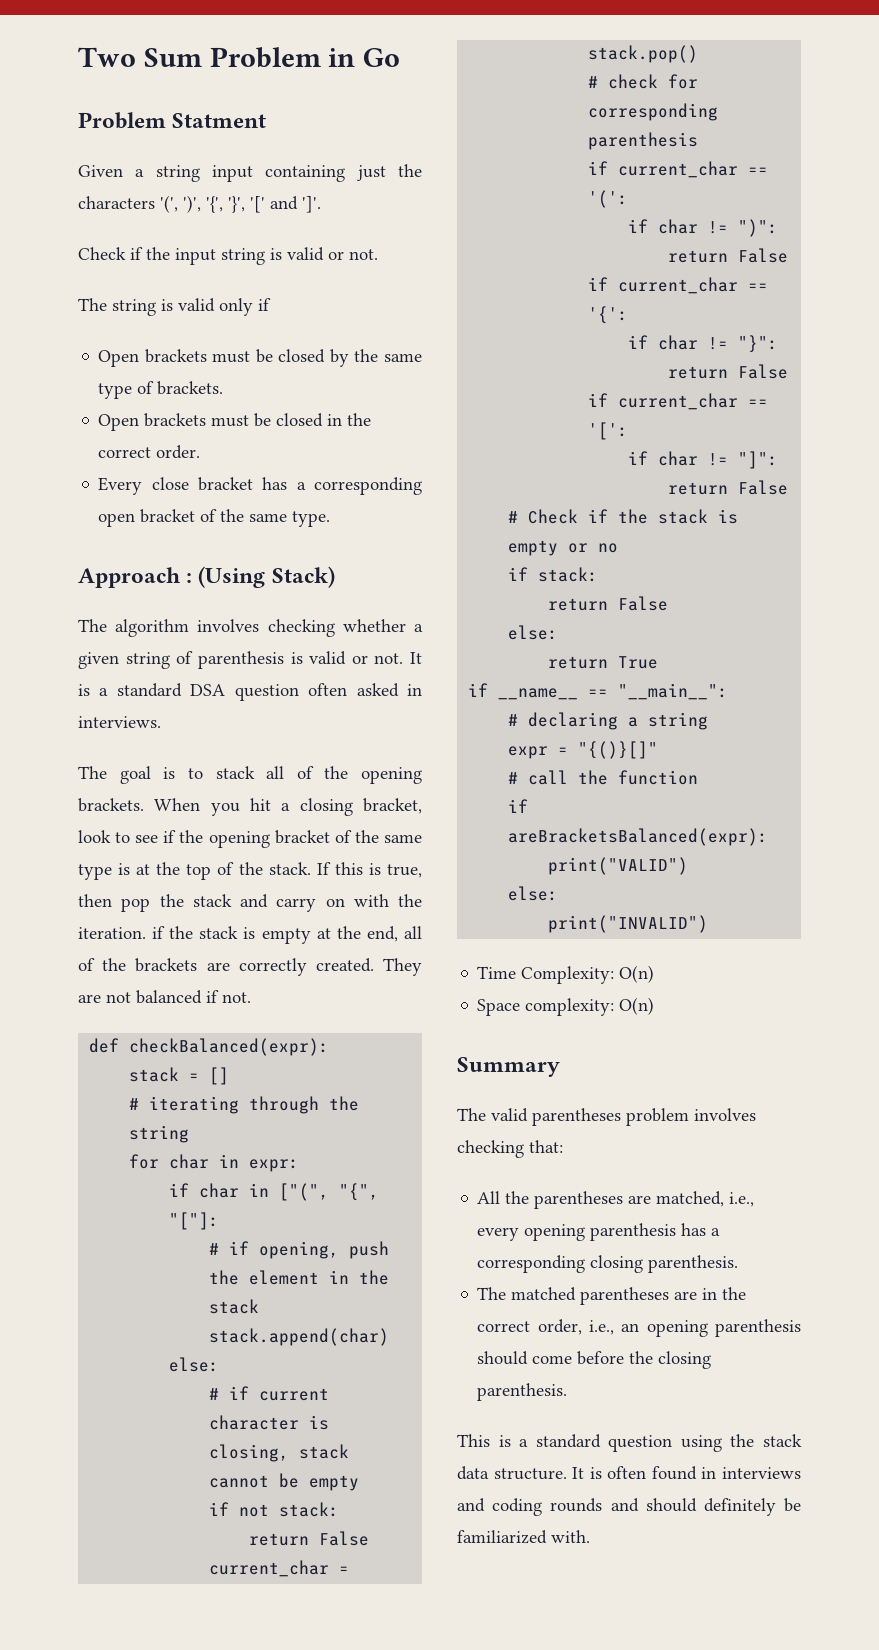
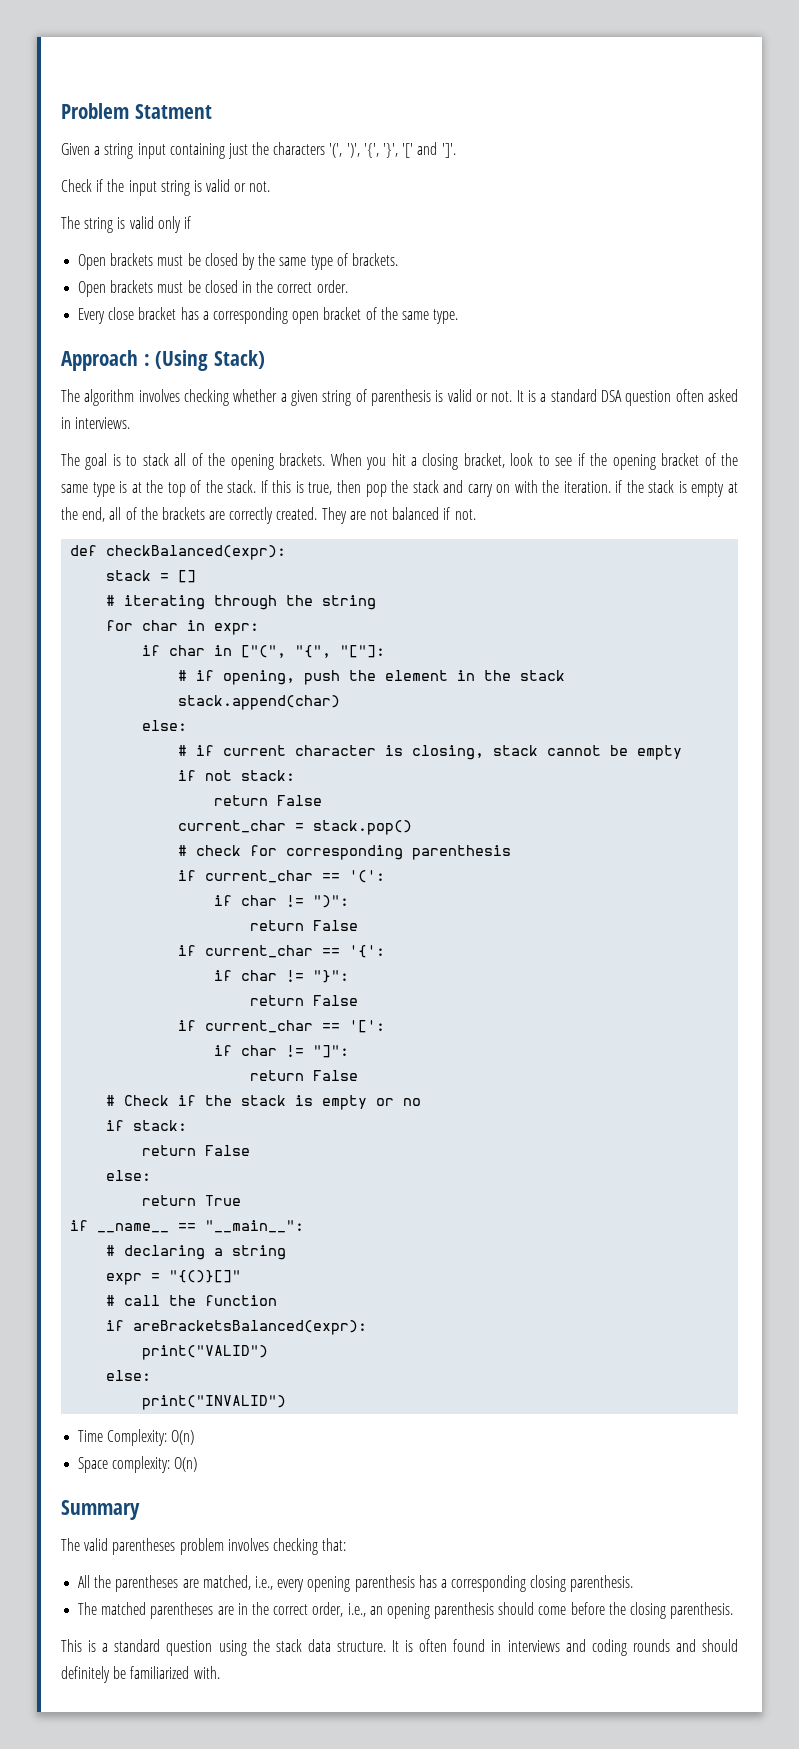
[78,47,401,68] Two Sum Problem in Go // -> (61, 111) none

